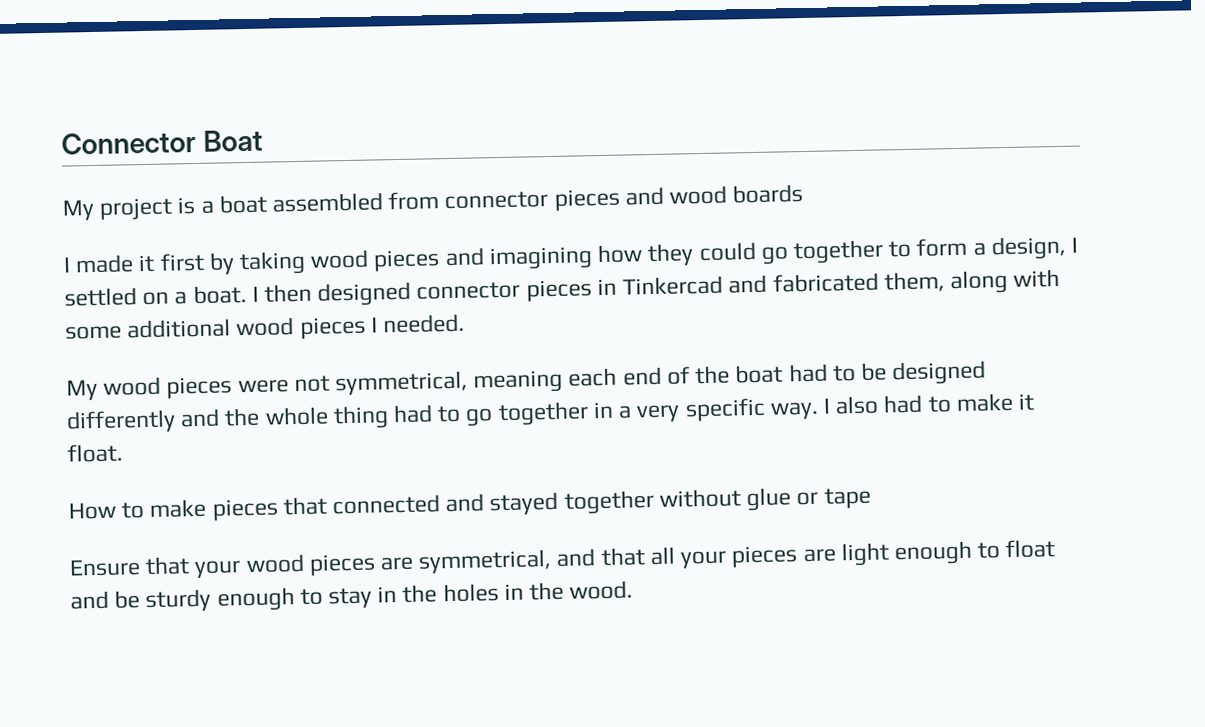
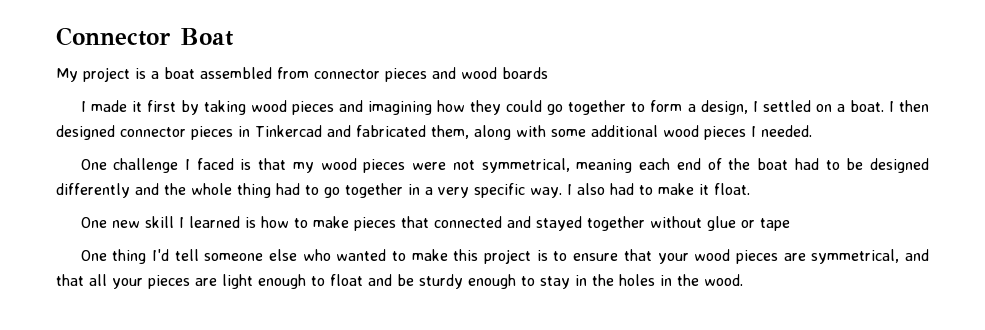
[66,379,98,401] My -> [80,158,314,173] One challenge I faced is that my
[68,502,116,520] How -> [80,216,289,228] One new skill I learned is how
[69,559,141,577] Ensure -> [80,249,619,264] One thing I'd tell someone else who wanted to make this project is to ensure

